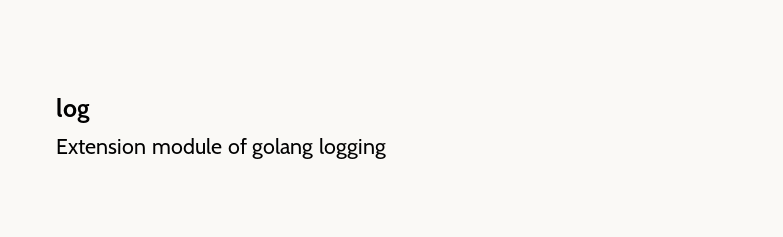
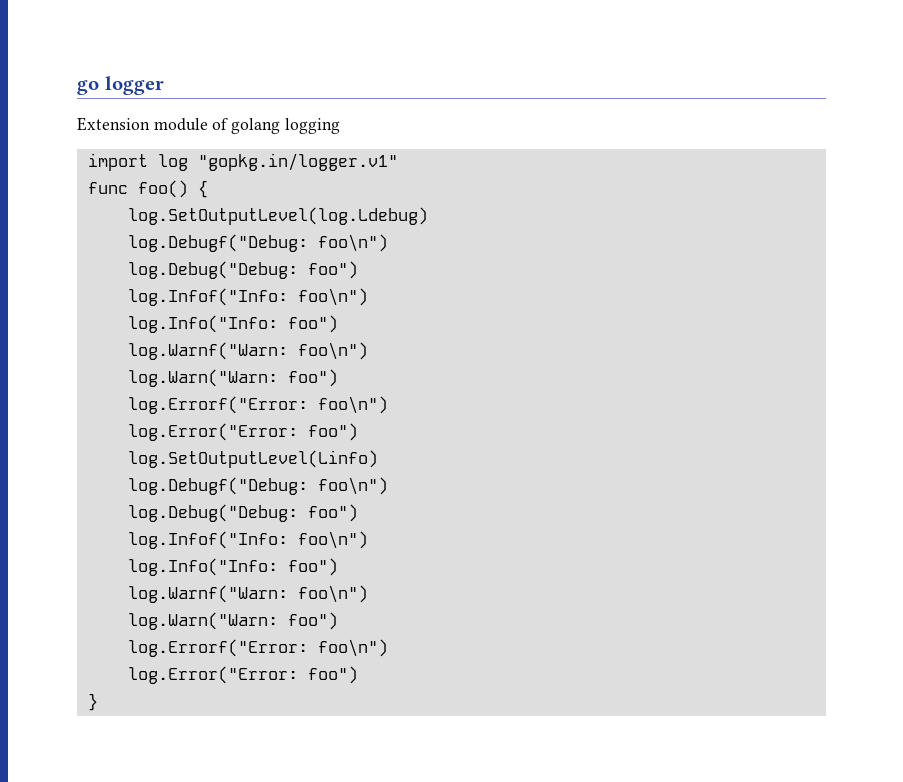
[56,98,90,123] log -> [77,76,164,95] go logger
(387, 148) none -> [87,153,398,171] [87,180,208,198] [127,207,428,225] [127,234,388,252] [127,261,358,279] [127,288,368,306] [127,315,338,333] [127,342,368,360] [127,369,338,387] [127,396,388,414] [127,423,358,441] [127,450,378,468] [127,477,388,495] [127,504,358,522] [127,531,368,549] [127,558,338,576] [127,585,368,603] [127,612,338,630] [127,639,388,657] [127,666,358,684] [87,693,98,711] // import log "gopkg.in/logger.v1" // func foo() { // log.SetOutputLevel(log.Ldebug) // log.Debugf("Debug: foo\n") // log.Debug("Debug: foo") // log.Infof("Info: foo\n") // log.Info("Info: foo") // log.Warnf("Warn: foo\n") // log.Warn("Warn: foo") // log.Errorf("Error: foo\n") // log.Error("Error: foo") // log.SetOutputLevel(Linfo) // log.Debugf("Debug: foo\n") // log.Debug("Debug: foo") // log.Infof("Info: foo\n") // log.Info("Info: foo") // log.Warnf("Warn: foo\n") // log.Warn("Warn: foo") // log.Errorf("Error: foo\n") // log.Error("Error: foo") // }

